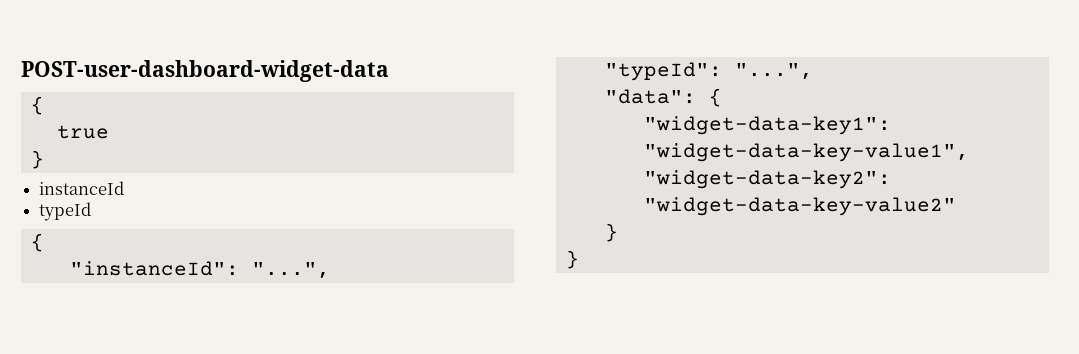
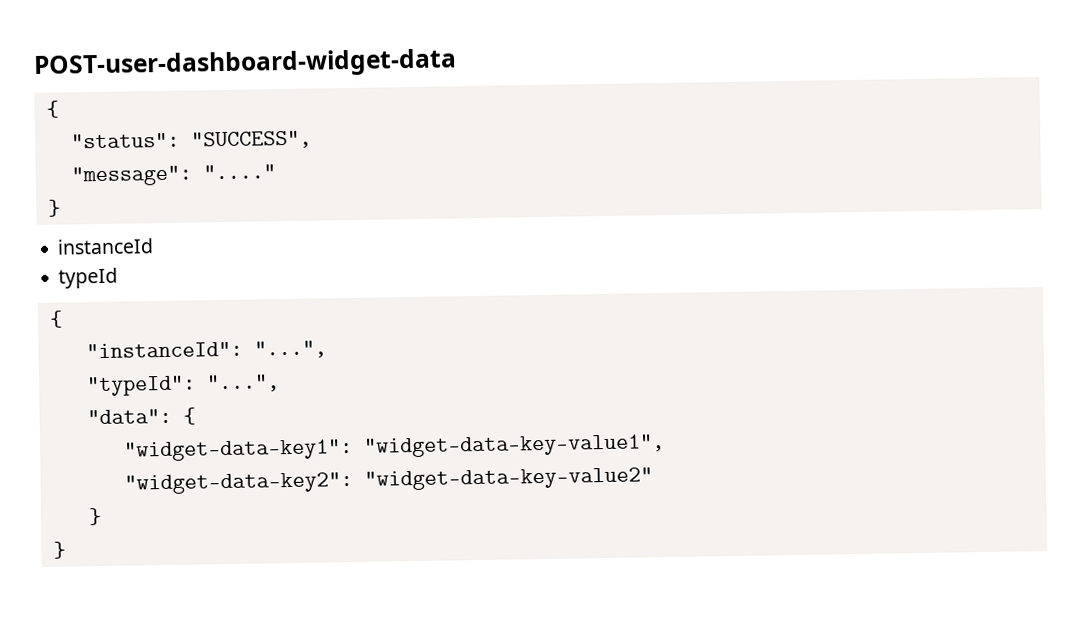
[56,125,109,139] true -> [70,130,312,150] [70,164,276,187] "status": "SUCCESS", // "message": "...."

